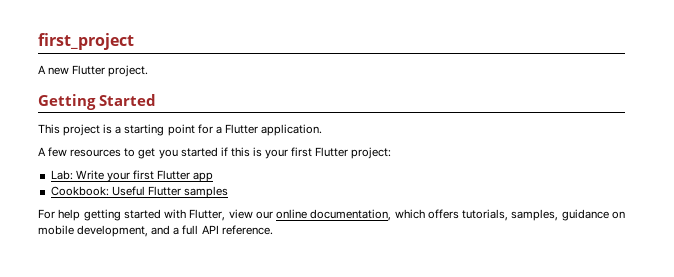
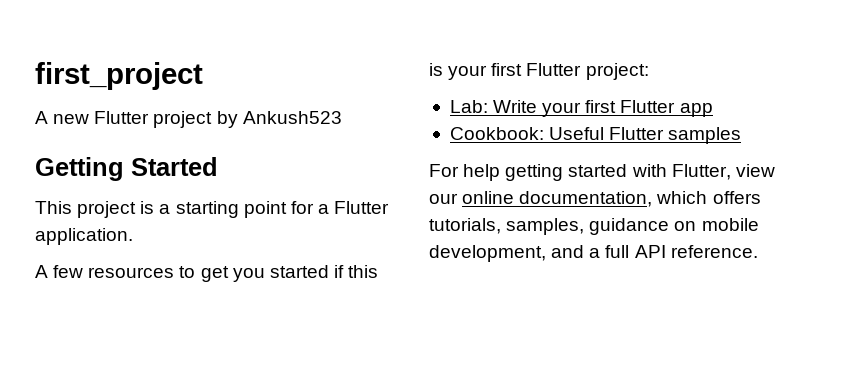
[108,65,149,77] project. -> [153,111,342,128] project by Ankush523

